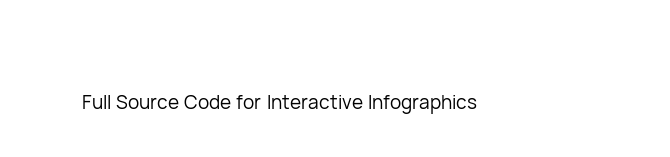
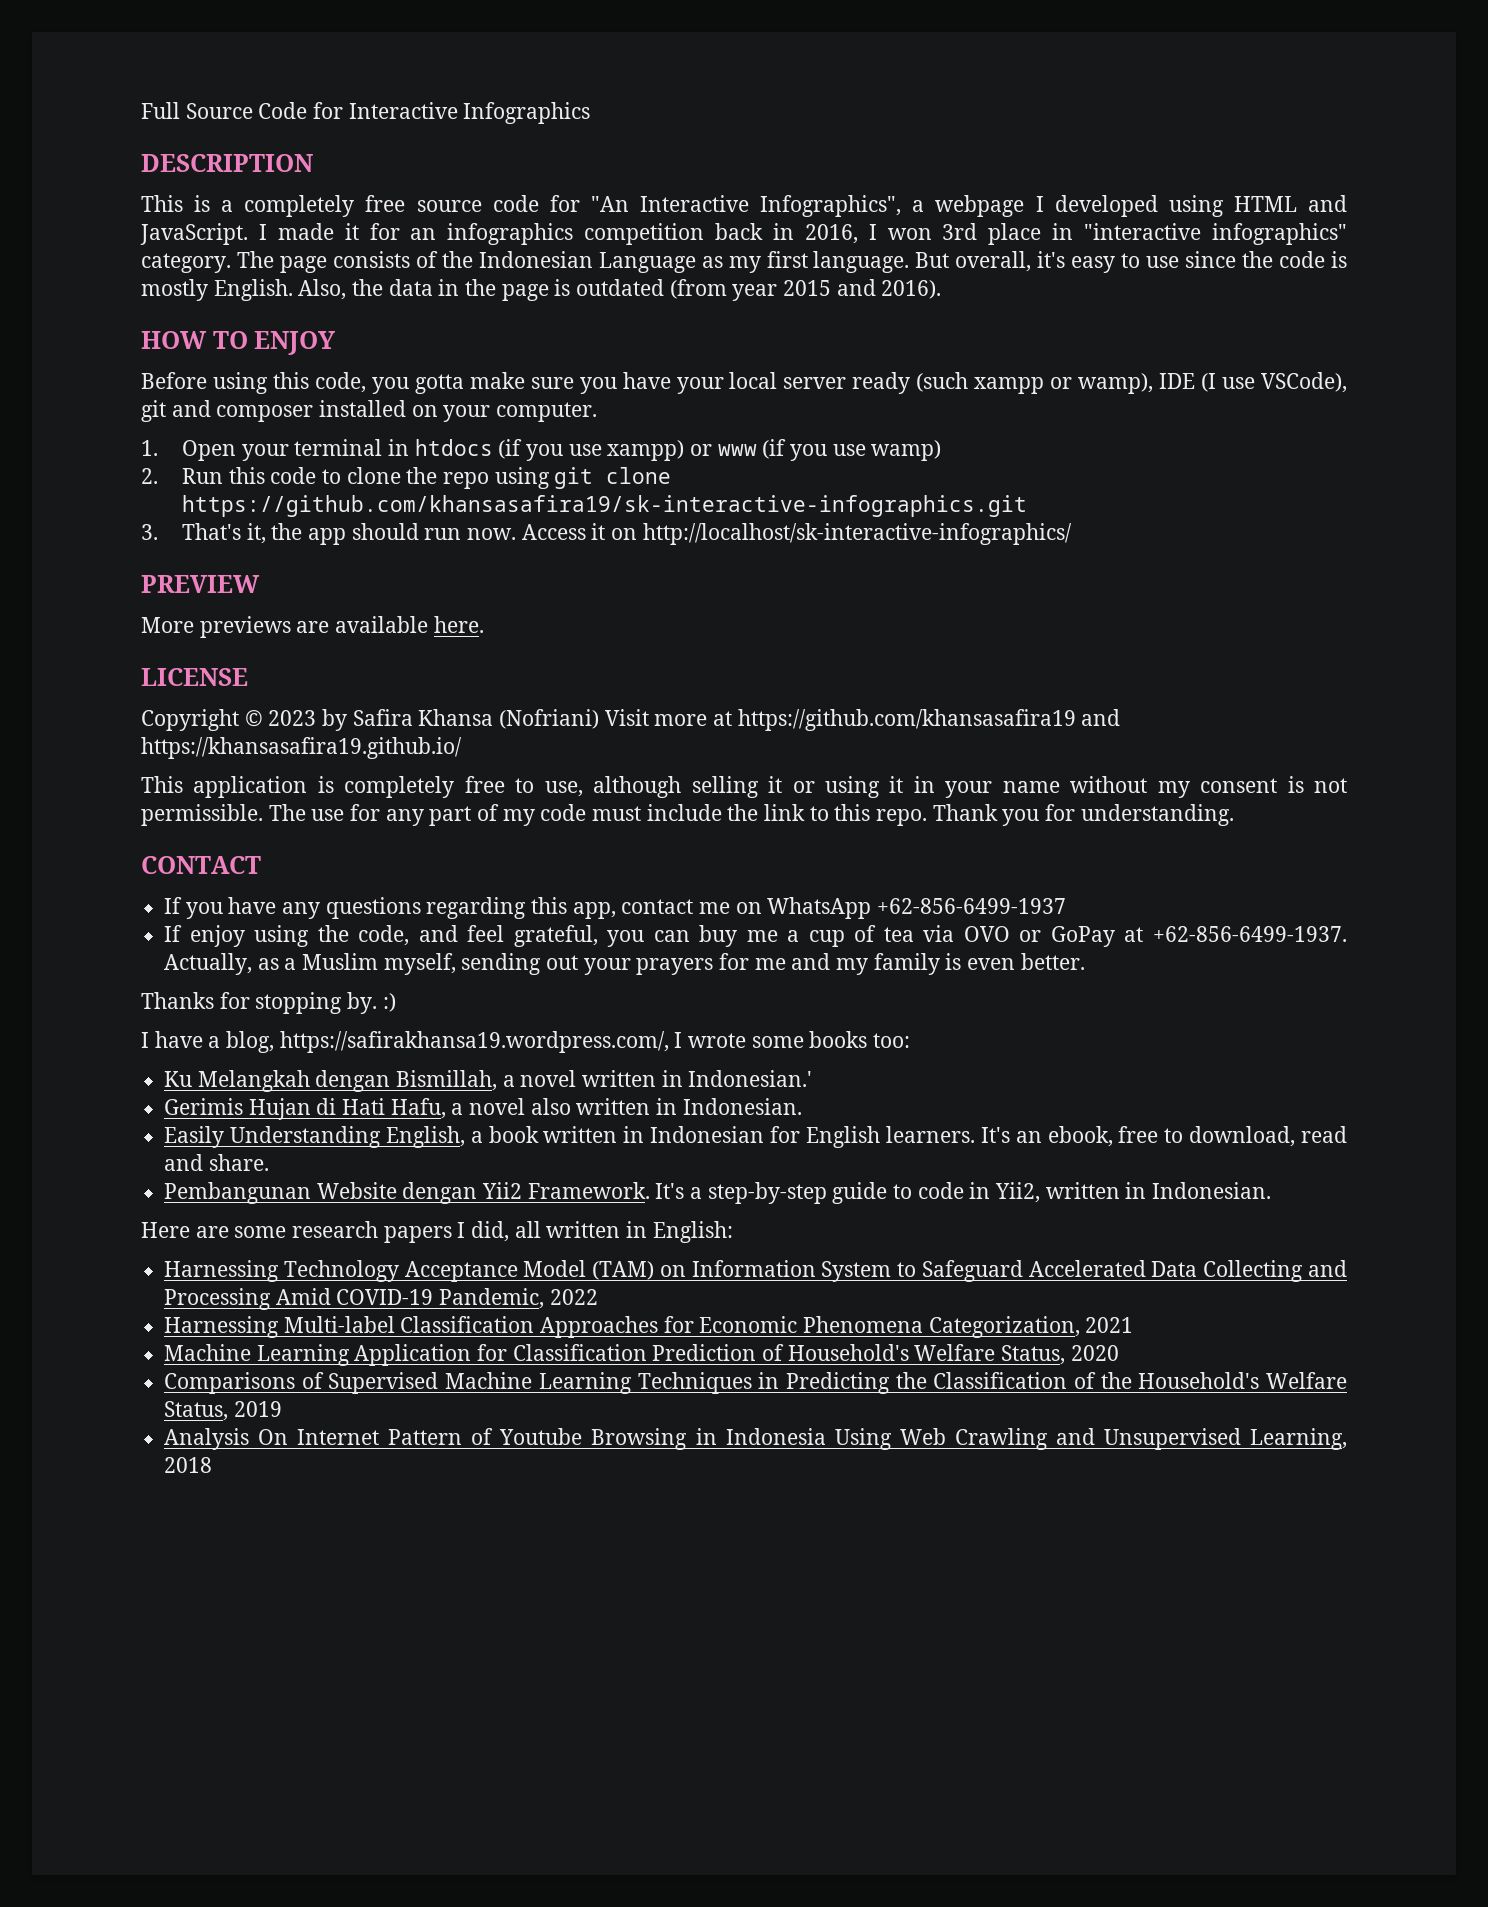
(477, 104) none -> [141,154,313,172] [141,195,1347,217] [140,223,1347,245] [141,251,1348,273] [141,279,942,301] [141,331,336,355] [141,372,1348,394] [141,400,598,422] [141,439,942,461] [141,467,672,489] [181,495,1027,517] [141,523,1072,545] [141,575,260,593] [141,616,484,638] [141,668,248,686] [141,709,1121,731] [141,737,462,759] [141,776,1348,798] [141,804,1234,826] [141,856,261,874] [164,897,1067,919] [164,925,1347,947] [164,953,1085,975] [141,992,396,1014] [141,1031,911,1053] [164,1070,813,1092] [164,1098,802,1120] [164,1126,1348,1148] [164,1154,269,1171] [164,1182,1272,1204] [141,1221,733,1243] [164,1260,1348,1282] [164,1288,598,1310] [164,1316,1134,1338] [164,1344,1119,1366] [164,1372,1348,1394] [164,1401,282,1421] [164,1428,1347,1450] [164,1457,213,1473] // DESCRIPTION // This is a completely free source code for "An Interactive Infographics", a webpage I developed using HTML and JavaScript. I made it for an infographics competition back in 2016, I won 3rd place in "interactive infographics" category. The page consists of the Indonesian Language as my first language. But overall, it's easy to use since the code is mostly English. Also, the data in the page is outdated (from year 2015 and 2016). // HOW TO ENJOY // Before using this code, you gotta make sure you have your local server ready (such xampp or wamp), IDE (I use VSCode), git and composer installed on your computer. // 1. Open your terminal in htdocs (if you use xampp) or www (if you use wamp) // 2. Run this code to clone the repo using git clone https://github.com/khansasafira19/sk-interactive-infographics.git // 3. That's it, the app should run now. Access it on http://localhost/sk-interactive-infographics/ // PREVIEW // More previews are available here. // LICENSE // Copyright © 2023 by Safira Khansa (Nofriani) Visit more at https://github.com/khansasafira19 and https://khansasafira19.github.io/ // This application is completely free to use, although selling it or using it in your name without my consent is not permissible. The use for any part of my code must include the link to this repo. Thank you for understanding. // CONTACT // If you have any questions regarding this app, contact me on WhatsApp +62-856-6499-1937 // If enjoy using the code, and feel grateful, you can buy me a cup of tea via OVO or GoPay at +62-856-6499-1937. Actually, as a Muslim myself, sending out your prayers for me and my family is even better. // Thanks for stopping by. :) // I have a blog, https://safirakhansa19.wordpress.com/, I wrote some books too: // Ku Melangkah dengan Bismillah, a novel written in Indonesian.' // Gerimis Hujan di Hati Hafu, a novel also written in Indonesian. // Easily Understanding English, a book written in Indonesian for English learners. It's an ebook, free to download, read and share. // Pembangunan Website dengan Yii2 Framework. It's a step-by-step guide to code in Yii2, written in Indonesian. // Here are some research papers I did, all written in English: // Harnessing Technology Acceptance Model (TAM) on Information System to Safeguard Accelerated Data Collecting and Processing Amid COVID-19 Pandemic, 2022 // Harnessing Multi-label Classification Approaches for Economic Phenomena Categorization, 2021 // Machine Learning Application for Classification Prediction of Household's Welfare Status, 2020 // Comparisons of Supervised Machine Learning Techniques in Predicting the Classification of the Household's Welfare Status, 2019 // Analysis On Internet Pattern of Youtube Browsing in Indonesia Using Web Crawling and Unsupervised Learning, 2018

